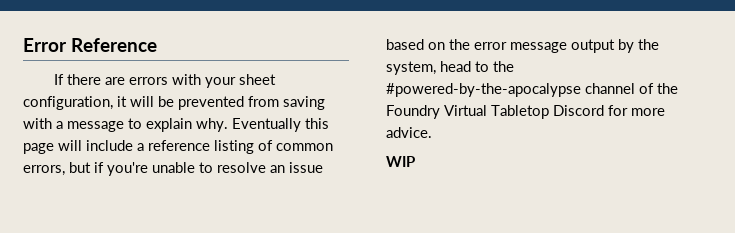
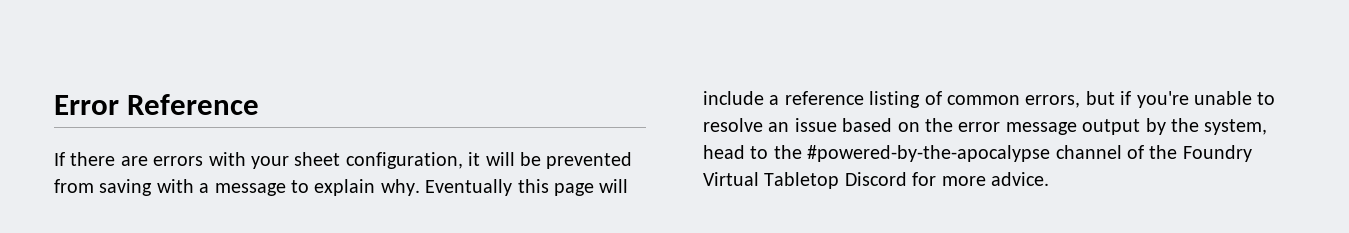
[386,156,415,167] // WIP -> (1049, 179) none

